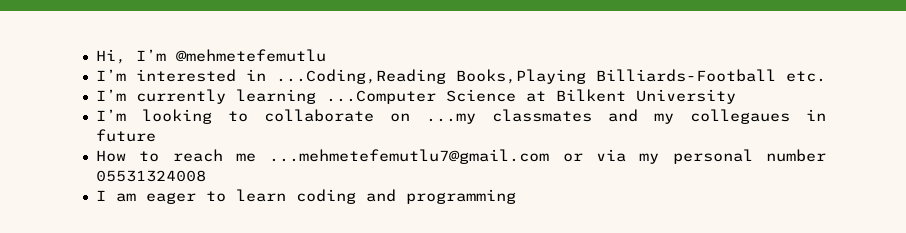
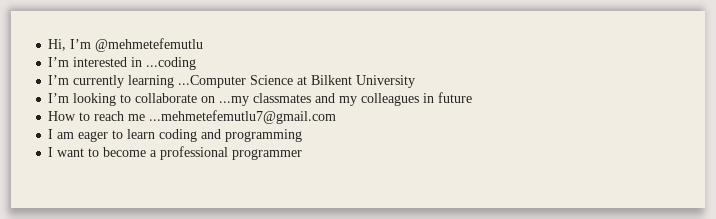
[275,69,826,84] ...Coding,Reading Books,Playing Billiards-Football etc. -> [146,57,197,70] ...coding
[689,109,790,124] collegaues -> [361,93,420,106] colleagues
[562,149,826,164] [95,170,206,182] or via my personal number 05531324008 -> (337, 117) none
(516, 196) none -> [48,146,303,160] // I want to become a professional programmer

